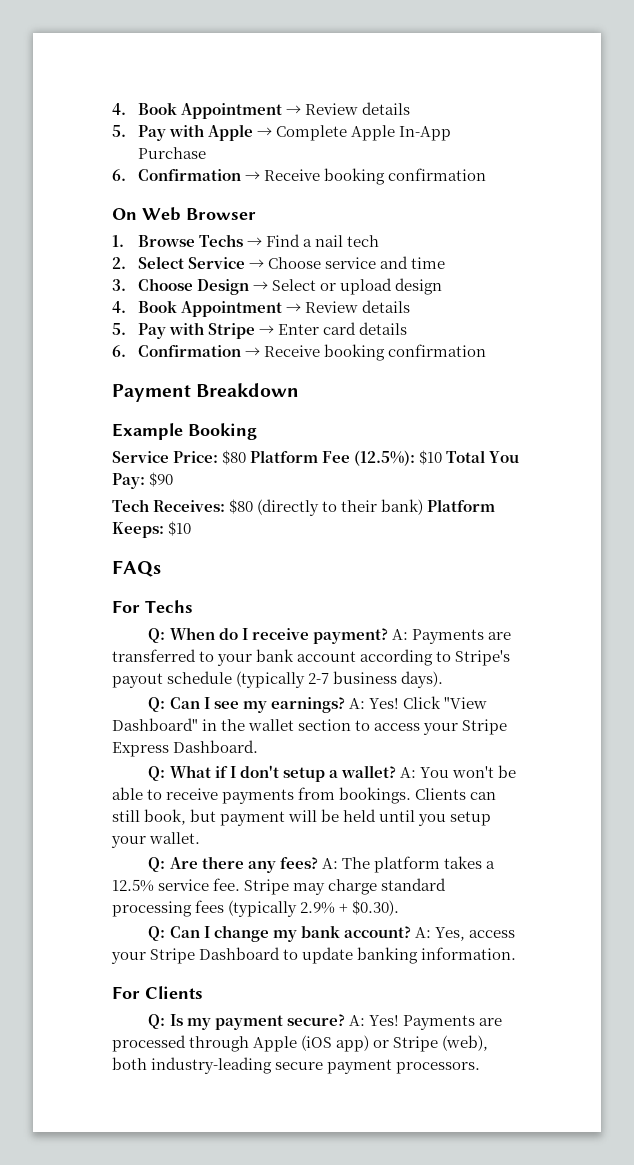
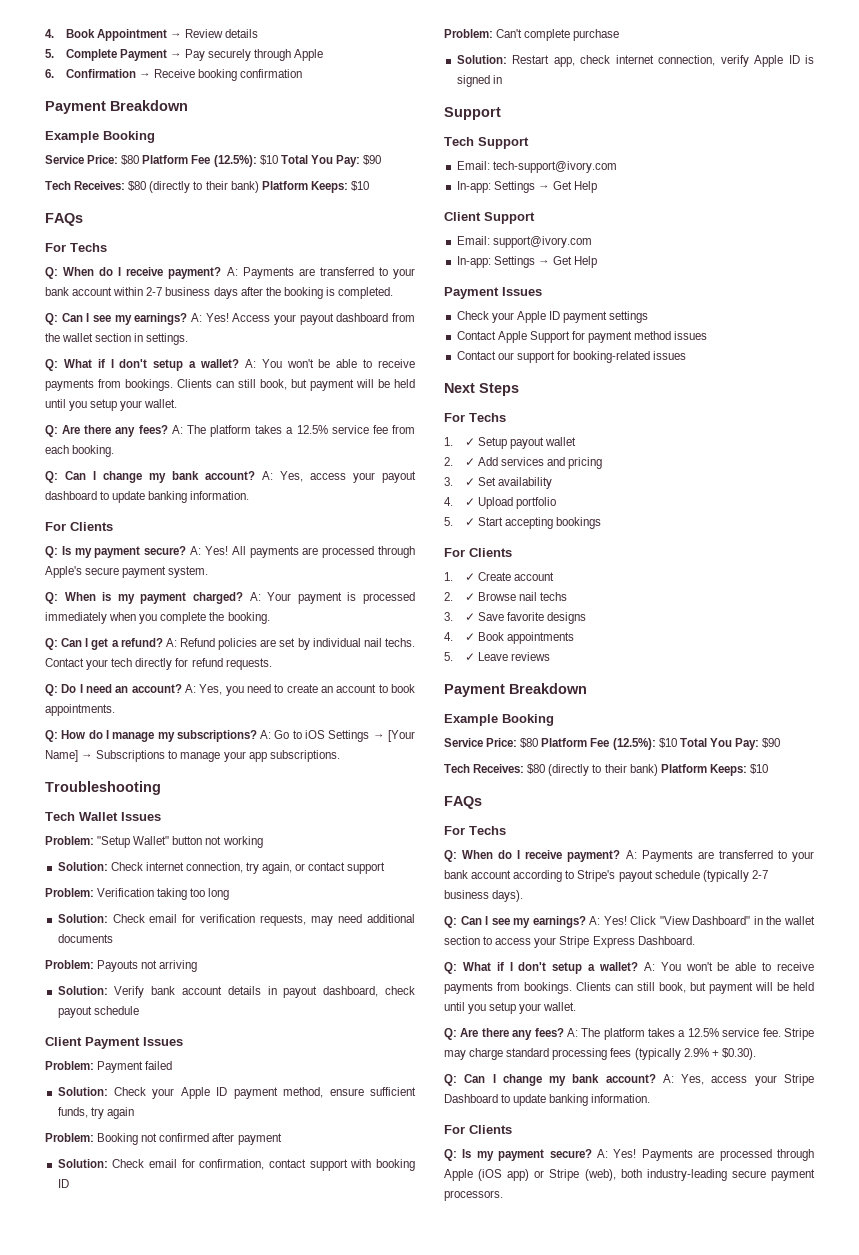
[112,102,411,119] [112,124,452,141] [138,147,207,159] [112,168,487,185] [112,207,256,221] [112,234,380,247] [112,256,446,269] [112,278,443,295] [112,300,411,317] [112,322,408,339] [112,344,487,361] 4. Book Appointment → Review details // 5. Pay with Apple → Complete Apple In-App Purchase // 6. Confirmation → Receive booking confirmation // On Web Browser // 1. Browse Techs → Find a nail tech // 2. Select Service → Choose service and time // 3. Choose Design → Select or upload design // 4. Book Appointment → Review details // 5. Pay with Stripe → Enter card details // 6. Confirmation → Receive booking confirmation -> [45,29,259,41] [45,49,324,61] [45,69,303,81] [45,100,188,114] [45,131,155,143] [45,155,382,167] [45,181,369,193] [45,213,83,226] [45,243,107,252] [45,267,415,279] [45,287,394,299] [45,313,415,325] [45,333,189,345] [45,359,415,371] [45,379,415,391] [45,399,178,411] [45,425,415,437] [45,445,115,457] [45,471,416,483] [45,491,250,503] [45,522,113,531] [45,546,415,558] [45,566,209,578] [45,592,415,604] [45,612,270,624] [45,638,416,650] [45,658,272,670] [45,684,415,696] [45,704,115,716] [45,730,416,742] [45,750,340,762] [45,781,161,795] [45,812,161,821] [45,836,263,848] [57,862,386,874] [45,888,230,900] [57,914,415,926] [57,934,113,943] [45,960,198,972] [57,986,415,998] [57,1006,139,1018] [45,1037,183,1049] [45,1061,173,1073] [57,1087,416,1099] [57,1107,134,1119] [45,1133,282,1145] [57,1159,415,1171] [57,1179,69,1188] [444,29,620,41] [456,55,814,67] [456,75,502,87] [444,107,501,120] [444,137,529,149] [456,161,617,173] [456,181,598,193] [444,212,535,224] [456,236,592,248] [456,256,598,268] [444,287,542,299] [456,311,649,323] [456,331,708,343] [456,351,687,363] [444,383,519,396] [444,413,506,422] [444,437,576,449] [444,457,603,469] [444,477,552,489] [444,497,556,509] [444,517,601,529] [444,548,512,557] [444,572,554,581] [444,592,567,601] [444,612,586,624] [444,632,574,644] [444,652,550,661] 4. Book Appointment → Review details // 5. Complete Payment → Pay securely through Apple // 6. Confirmation → Receive booking confirmation // Payment Breakdown // Example Booking // Service Price: $80 Platform Fee (12.5%): $10 Total You Pay: $90 // Tech Receives: $80 (directly to their bank) Platform Keeps: $10 // FAQs // For Techs // Q: When do I receive payment? A: Payments are transferred to your bank account within 2-7 business days after the booking is completed. // Q: Can I see my earnings? A: Yes! Access your payout dashboard from the wallet section in settings. // Q: What if I don't setup a wallet? A: You won't be able to receive payments from bookings. Clients can still book, but payment will be held until you setup your wallet. // Q: Are there any fees? A: The platform takes a 12.5% service fee from each booking. // Q: Can I change my bank account? A: Yes, access your payout dashboard to update banking information. // For Clients // Q: Is my payment secure? A: Yes! All payments are processed through Apple's secure payment system. // Q: When is my payment charged? A: Your payment is processed immediately when you complete the booking. // Q: Can I get a refund? A: Refund policies are set by individual nail techs. Contact your tech directly for refund requests. // Q: Do I need an account? A: Yes, you need to create an account to book appointments. // Q: How do I manage my subscriptions? A: Go to iOS Settings → [Your Name] → Subscriptions to manage your app subscriptions. // Troubleshooting // Tech Wallet Issues // Problem: "Setup Wallet" button not working // Solution: Check internet connection, try again, or contact support // Problem: Verification taking too long // Solution: Check email for verification requests, may need additional documents // Problem: Payouts not arriving // Solution: Verify bank account details in payout dashboard, check payout schedule // Client Payment Issues // Problem: Payment failed // Solution: Check your Apple ID payment method, ensure sufficient funds, try again // Problem: Booking not confirmed after payment // Solution: Check email for confirmation, contact support with booking ID // Problem: Can't complete purchase // Solution: Restart app, check internet connection, verify Apple ID is signed in // Support // Tech Support // Email: tech-support@ivory.com // In-app: Settings → Get Help // Client Support // Email: support@ivory.com // In-app: Settings → Get Help // Payment Issues // Check your Apple ID payment settings // Contact Apple Support for payment method issues // Contact our support for booking-related issues // Next Steps // For Techs // 1. ✓ Setup payout wallet // 2. ✓ Add services and pricing // 3. ✓ Set availability // 4. ✓ Upload portfolio // 5. ✓ Start accepting bookings // For Clients // 1. ✓ Create account // 2. ✓ Browse nail techs // 3. ✓ Save favorite designs // 4. ✓ Book appointments // 5. ✓ Leave reviews

